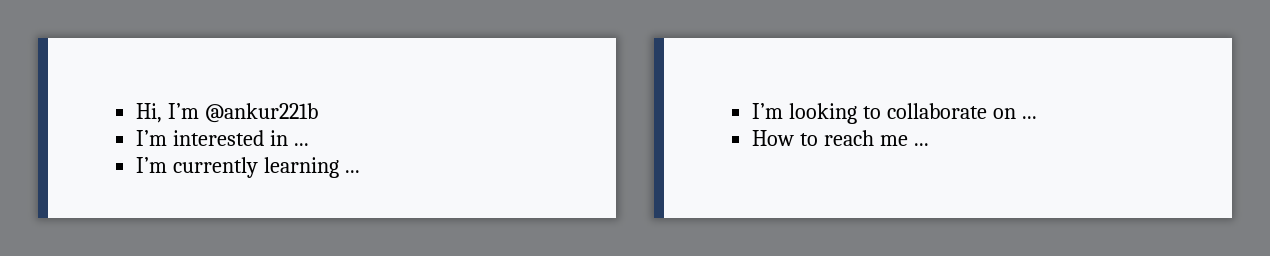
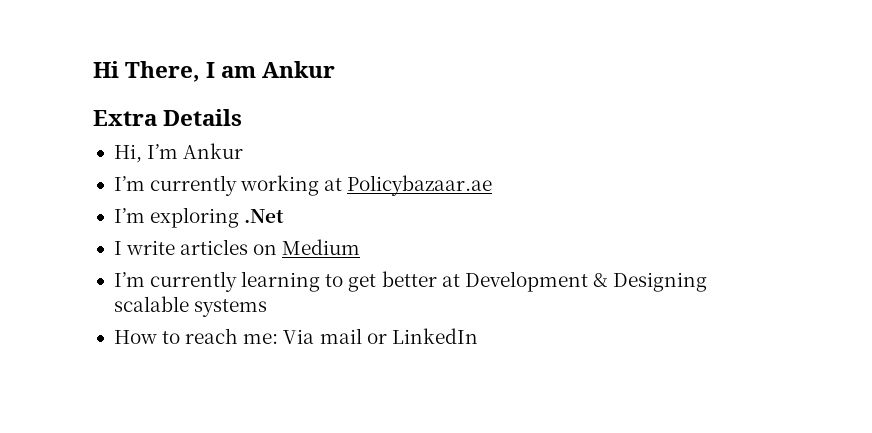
(136, 113) none -> [93,61,336,82] [93,109,243,126] Hi There, I am Ankur // Extra Details //
[205,103,319,123] [136,130,310,146] [136,157,361,178] [752,103,1037,124] [752,130,929,146] @ankur221b // I’m interested in ... // I’m currently learning ... // I’m looking to collaborate on ... // How to reach me ... -> [183,143,244,159] [113,175,493,196] [113,207,285,228] [113,239,361,255] [113,271,708,292] [113,296,268,317] [113,328,478,344] Ankur // I’m currently working at Policybazaar.ae // I’m exploring .Net // I write articles on Medium // I’m currently learning to get better at Development & Designing scalable systems // How to reach me: Via mail or LinkedIn

